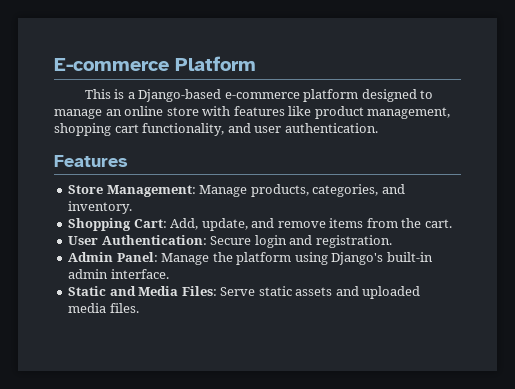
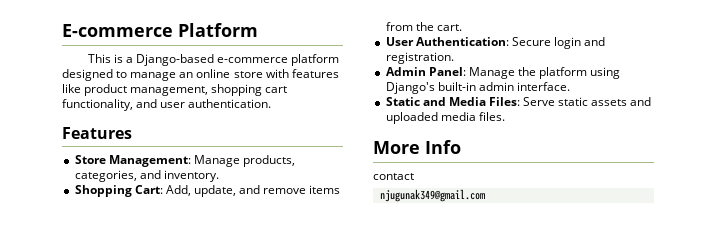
(139, 308) none -> [373,140,461,154] [373,173,414,180] [379,189,485,202] // More Info // contact // njugunak349@gmail.com

